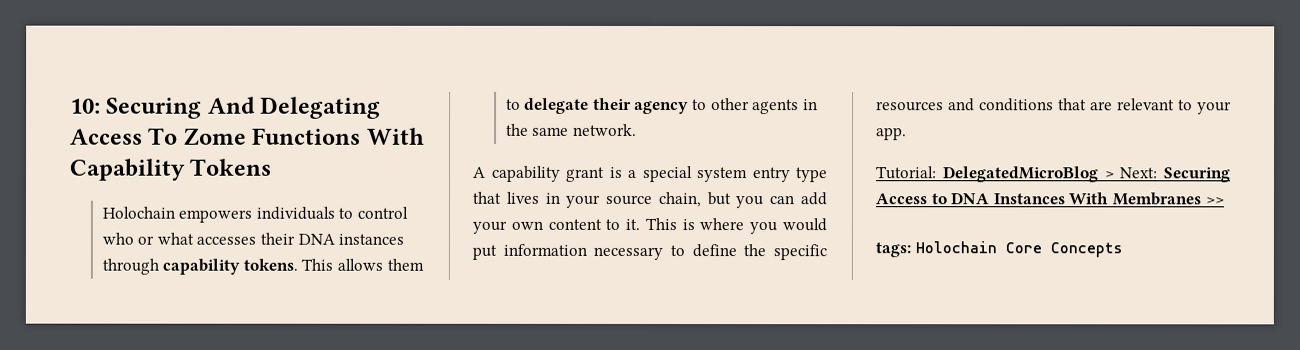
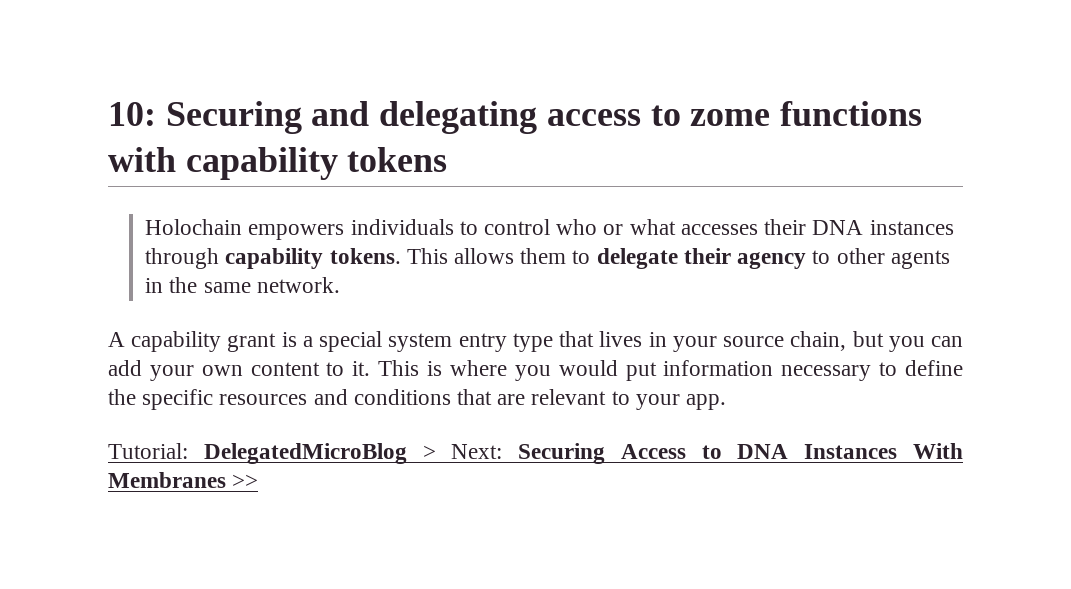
[207,96,382,119] [70,127,425,145] [69,158,273,181] And Delegating Access To Zome Functions With Capability Tokens -> [311,101,923,134] [108,147,448,180] and delegating access to zome functions with capability tokens
[875,241,1123,258] // tags: Holochain Core Concepts -> (259, 481) none

